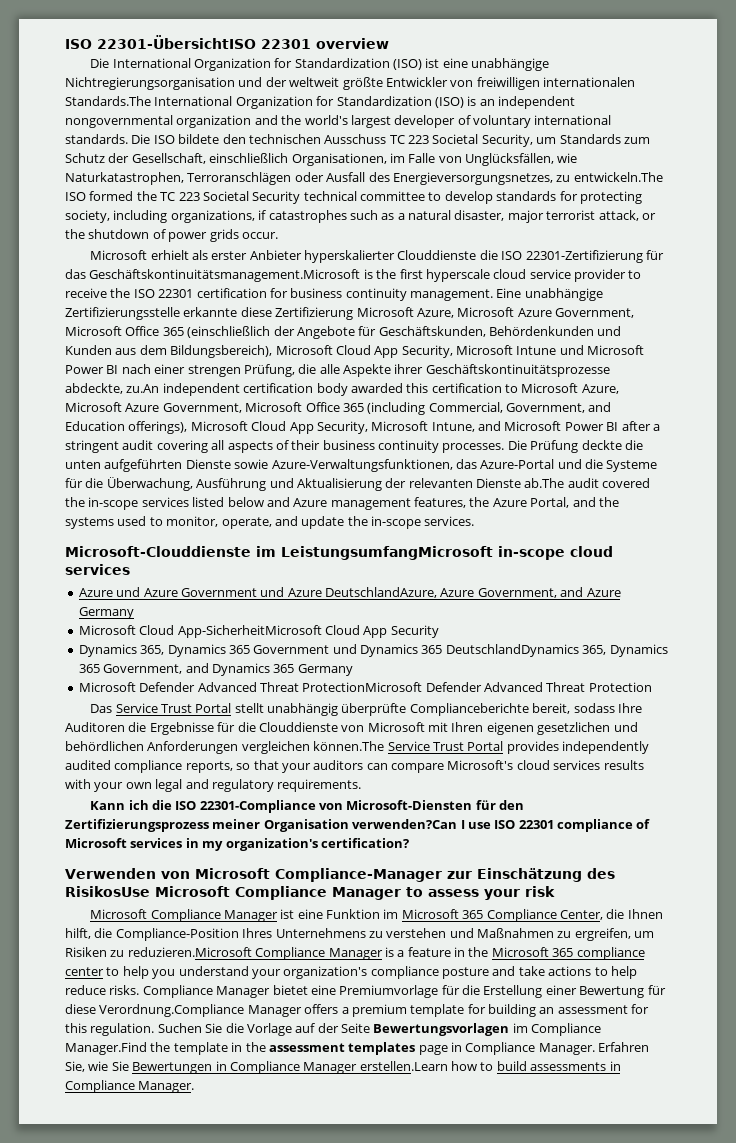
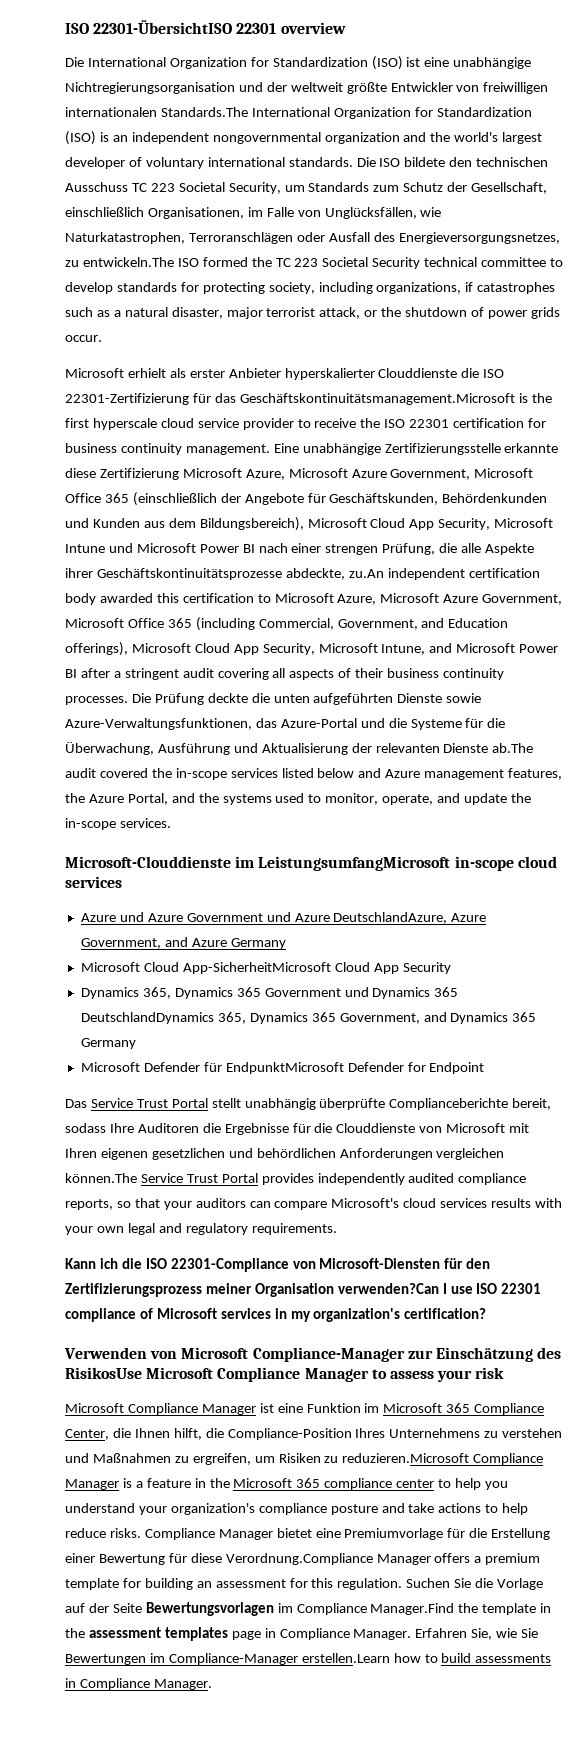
[197,682,652,692] Advanced Threat ProtectionMicrosoft Defender Advanced Threat Protection -> [203,1062,485,1074] für EndpunktMicrosoft Defender for Endpoint
[215,1061,358,1074] in Compliance Manager -> [149,1653,298,1665] im Compliance-Manager

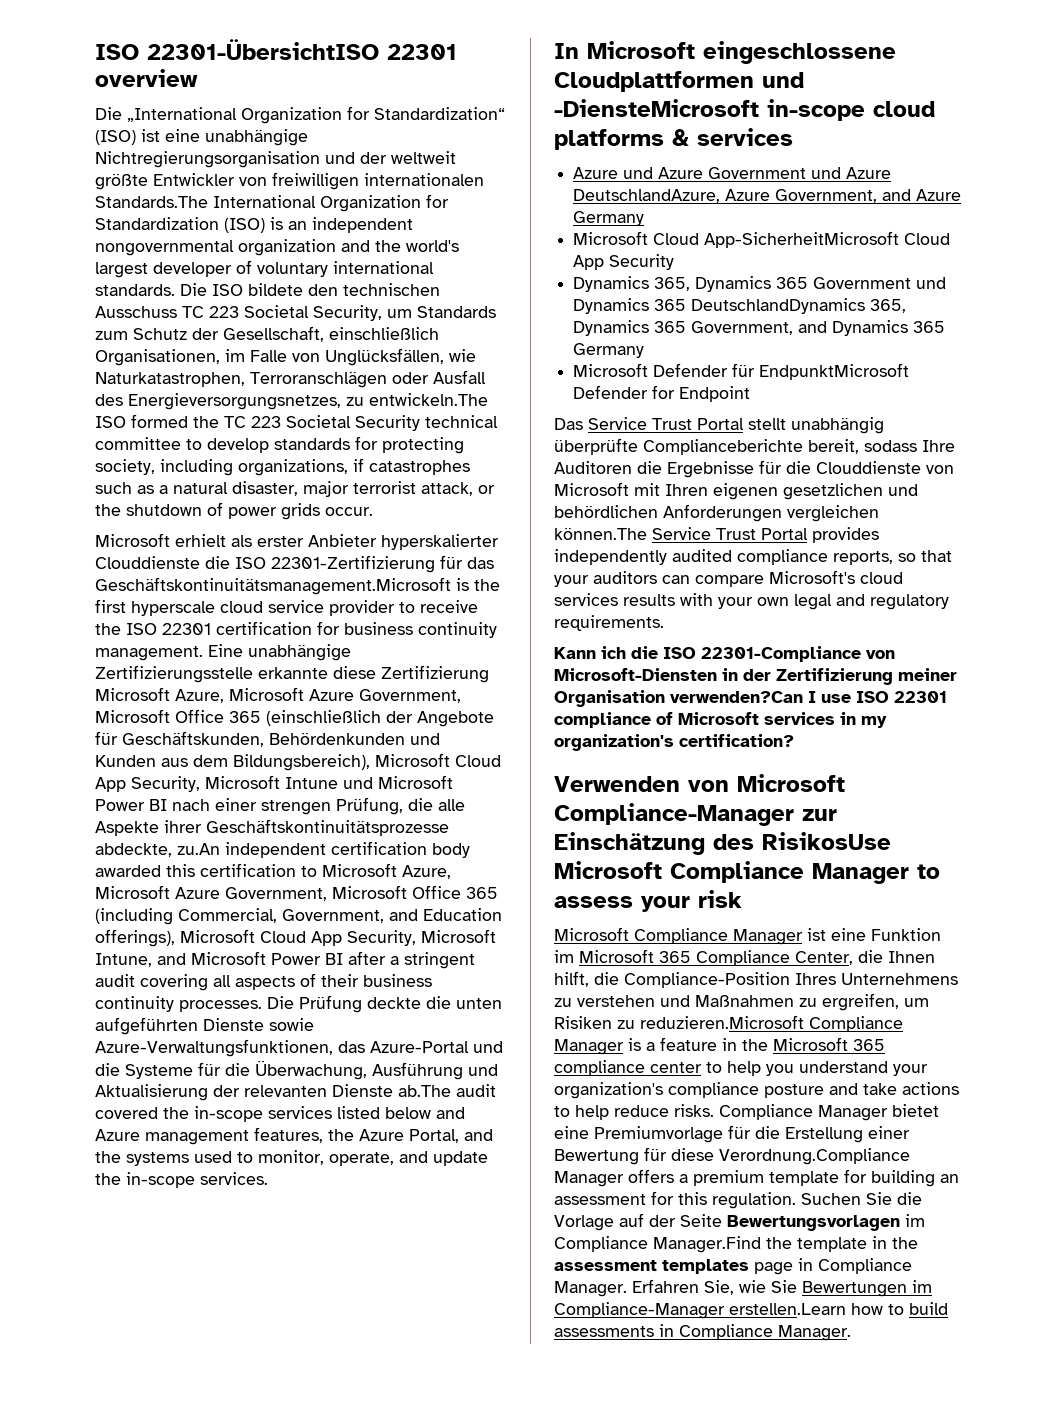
[87,57,368,69] International Organization for Standardization -> [127,106,505,124] „International Organization for Standardization“
[65,856,557,871] Microsoft-Clouddienste im LeistungsumfangMicrosoft in-scope cloud -> [554,41,896,64] [554,71,804,92] [554,99,935,121] [554,129,689,150] In Microsoft eingeschlossene Cloudplattformen und -DiensteMicrosoft in-scope cloud platforms &
[444,1258,491,1269] [65,1283,202,1297] für den Zertifizierungsprozess -> [722,668,893,685] in der Zertifizierung

